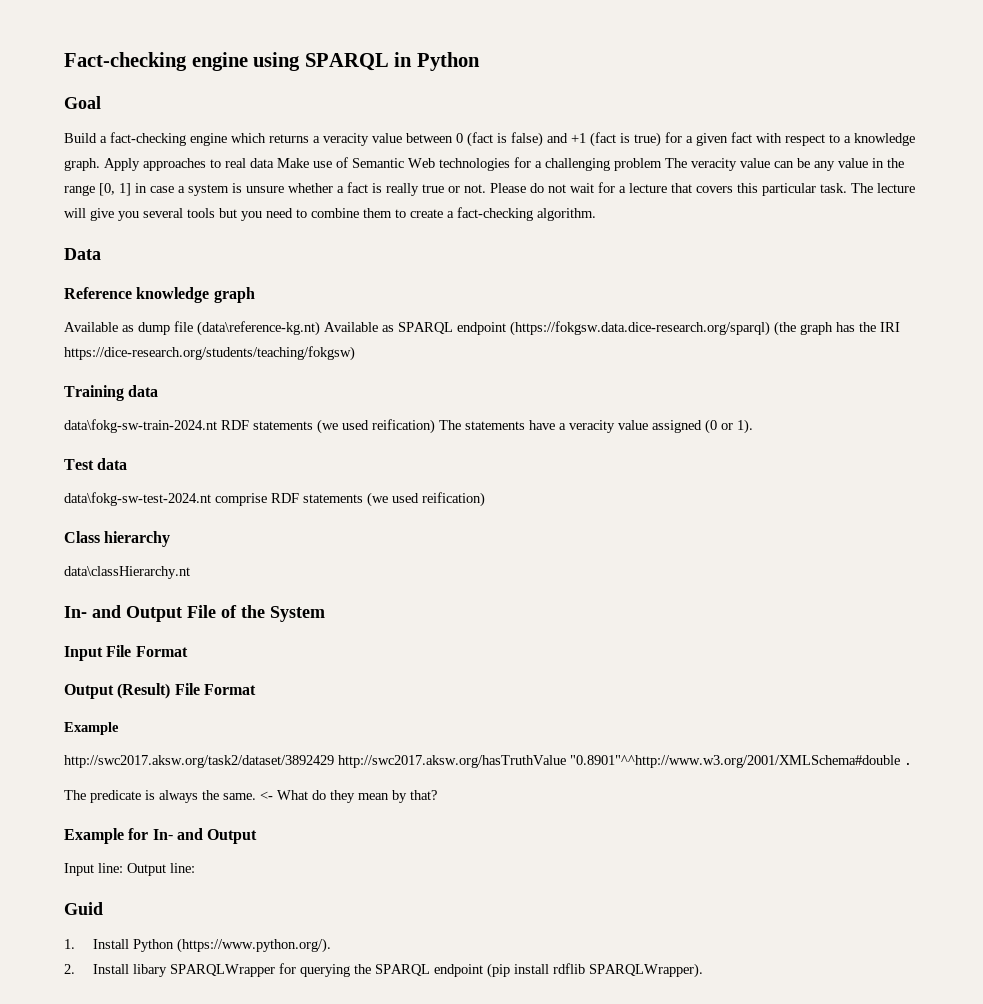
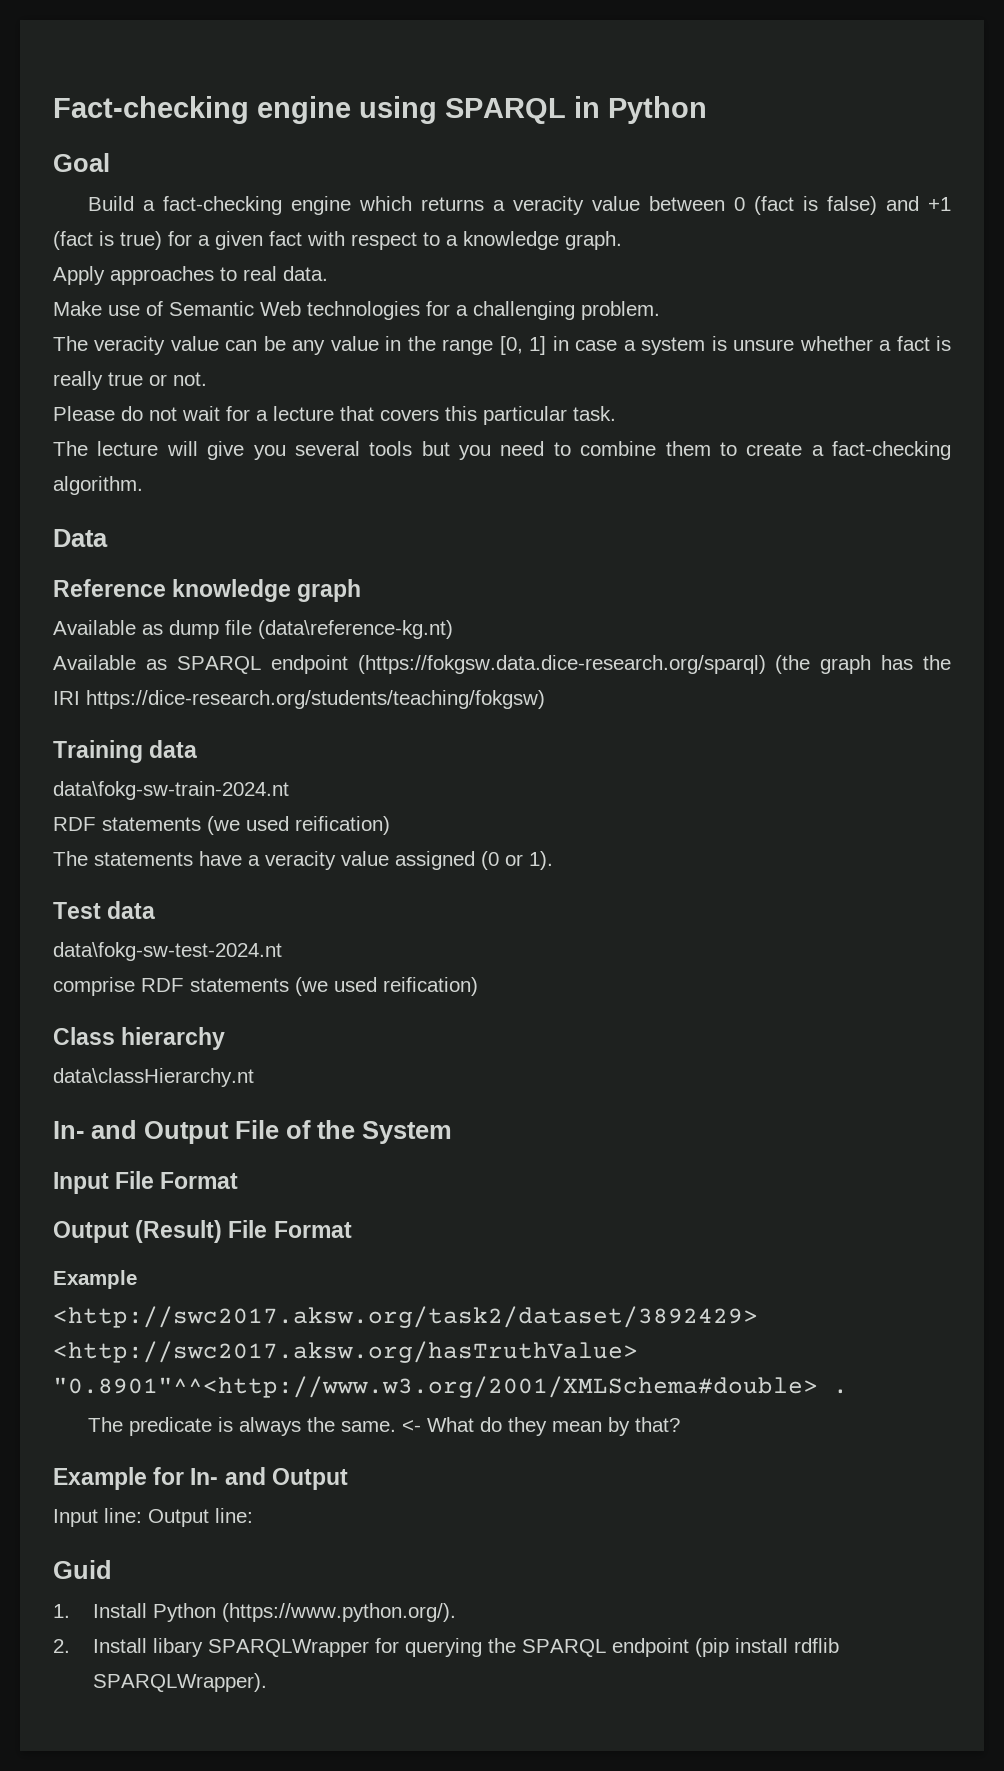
(100, 164) none -> (622, 240) //
[250,158,274,168] data -> [283,266,328,281] data. //
[614,158,662,171] problem -> [581,301,660,320] problem. //
(486, 188) none -> (207, 379) //
(847, 188) none -> (616, 413) //
(320, 328) none -> (453, 629) //
[221,419,435,434] RDF statements (we used reification) -> [53,816,390,835] // RDF statements (we used reification) //
(211, 499) none -> (282, 951) //
[64,755,900,768] http://swc2017.aksw.org/task2/dataset/3892429 http://swc2017.aksw.org/hasTruthValue "0.8901"^^http://www.w3.org/2001/XMLSchema#double -> [53,1306,758,1328] [53,1341,638,1363] [53,1376,818,1398] <http://swc2017.aksw.org/task2/dataset/3892429> <http://swc2017.aksw.org/hasTruthValue> "0.8901"^^<http://www.w3.org/2001/XMLSchema#double>

